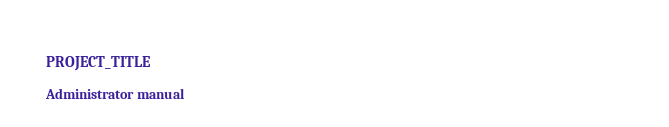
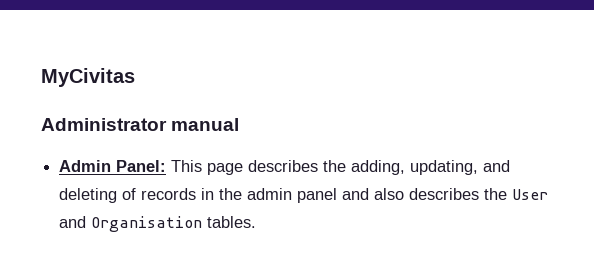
[46,56,151,71] PROJECT_TITLE -> [41,68,135,87] MyCivitas
(185, 93) none -> [59,160,511,175] [59,188,549,203] [59,216,257,232] // Admin Panel: This page describes the adding, updating, and deleting of records in the admin panel and also describes the User and Organisation tables.

